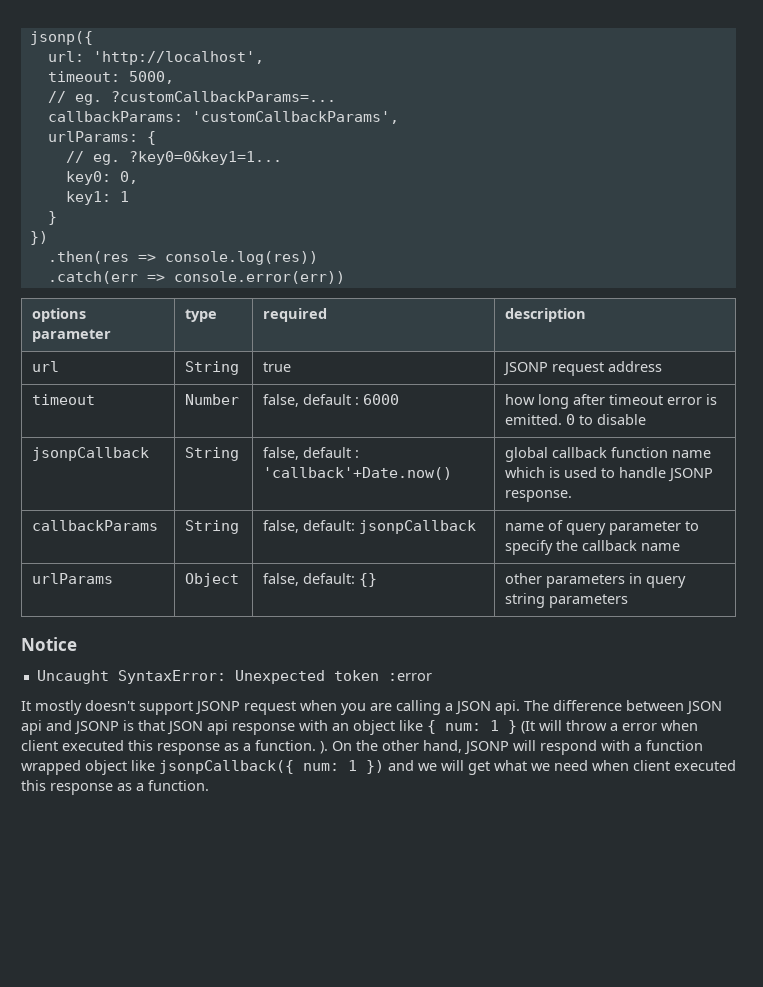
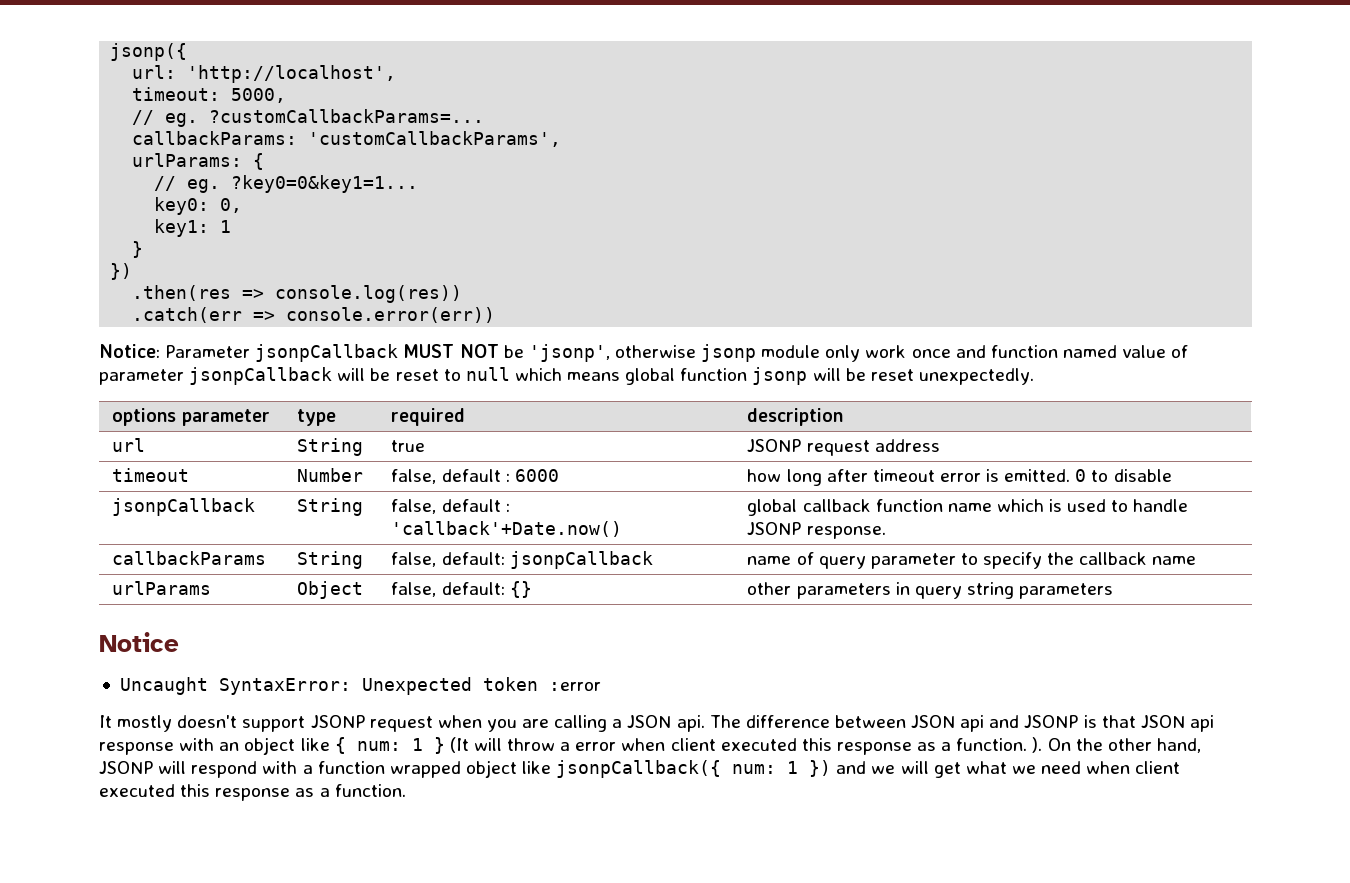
(345, 277) none -> [99,344,1189,362] [99,367,1034,385] // Notice: Parameter jsonpCallback MUST NOT be 'jsonp', otherwise jsonp module only work once and function named value of parameter jsonpCallback will be reset to null which means global function jsonp will be reset unexpectedly.

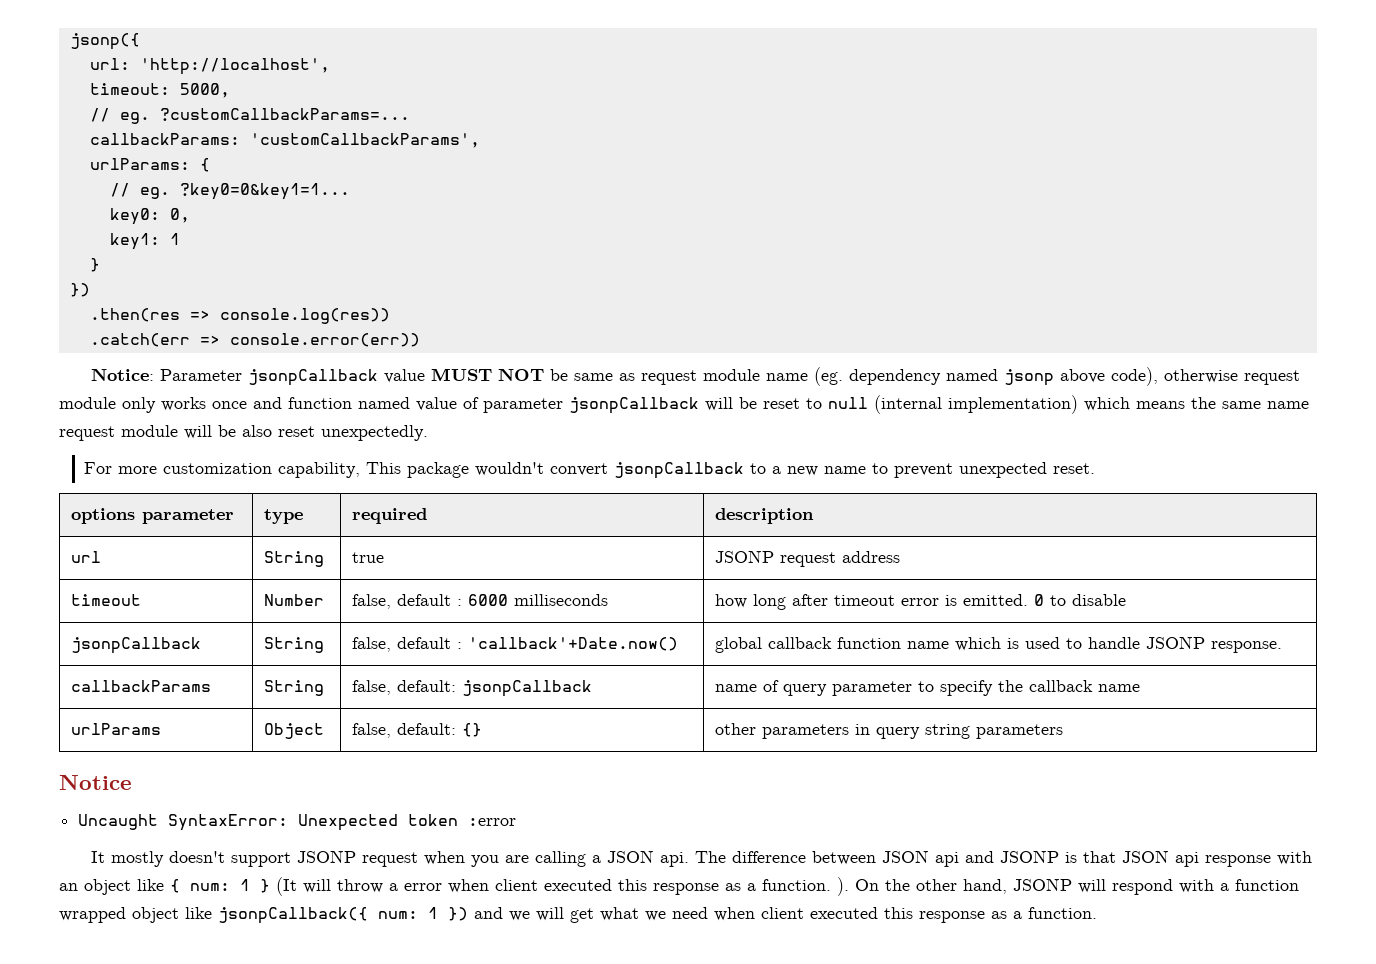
(399, 353) none -> [383,369,425,383] value
[528,344,757,362] 'jsonp', otherwise jsonp -> [573,367,1300,386] same as request module name (eg. dependency named jsonp above code), otherwise request
[865,345,907,358] work -> [161,397,206,411] works
[514,367,866,385] which means global function jsonp will be -> [874,395,1309,414] [59,425,272,441] (internal implementation) which means the same name request module will be also
(1034, 376) none -> [84,462,1096,479] // For more customization capability, This package wouldn't convert jsonpCallback to a new name to prevent unexpected reset.
(559, 475) none -> [514,594,609,606] milliseconds

